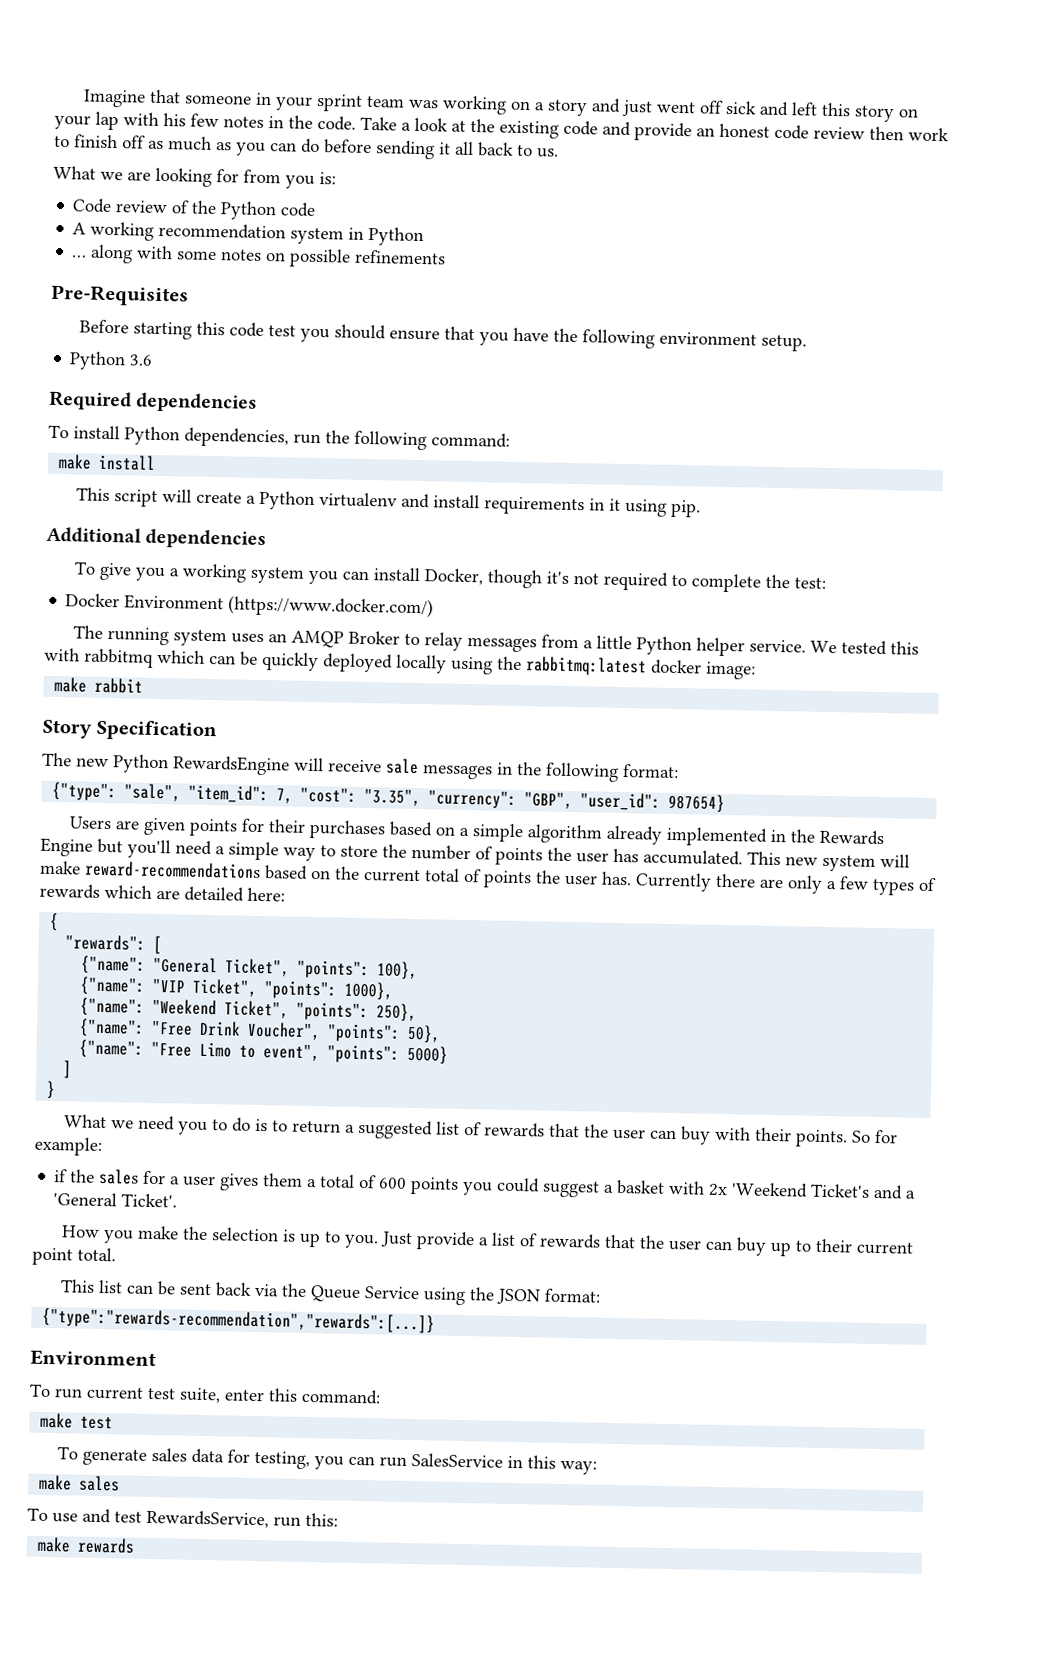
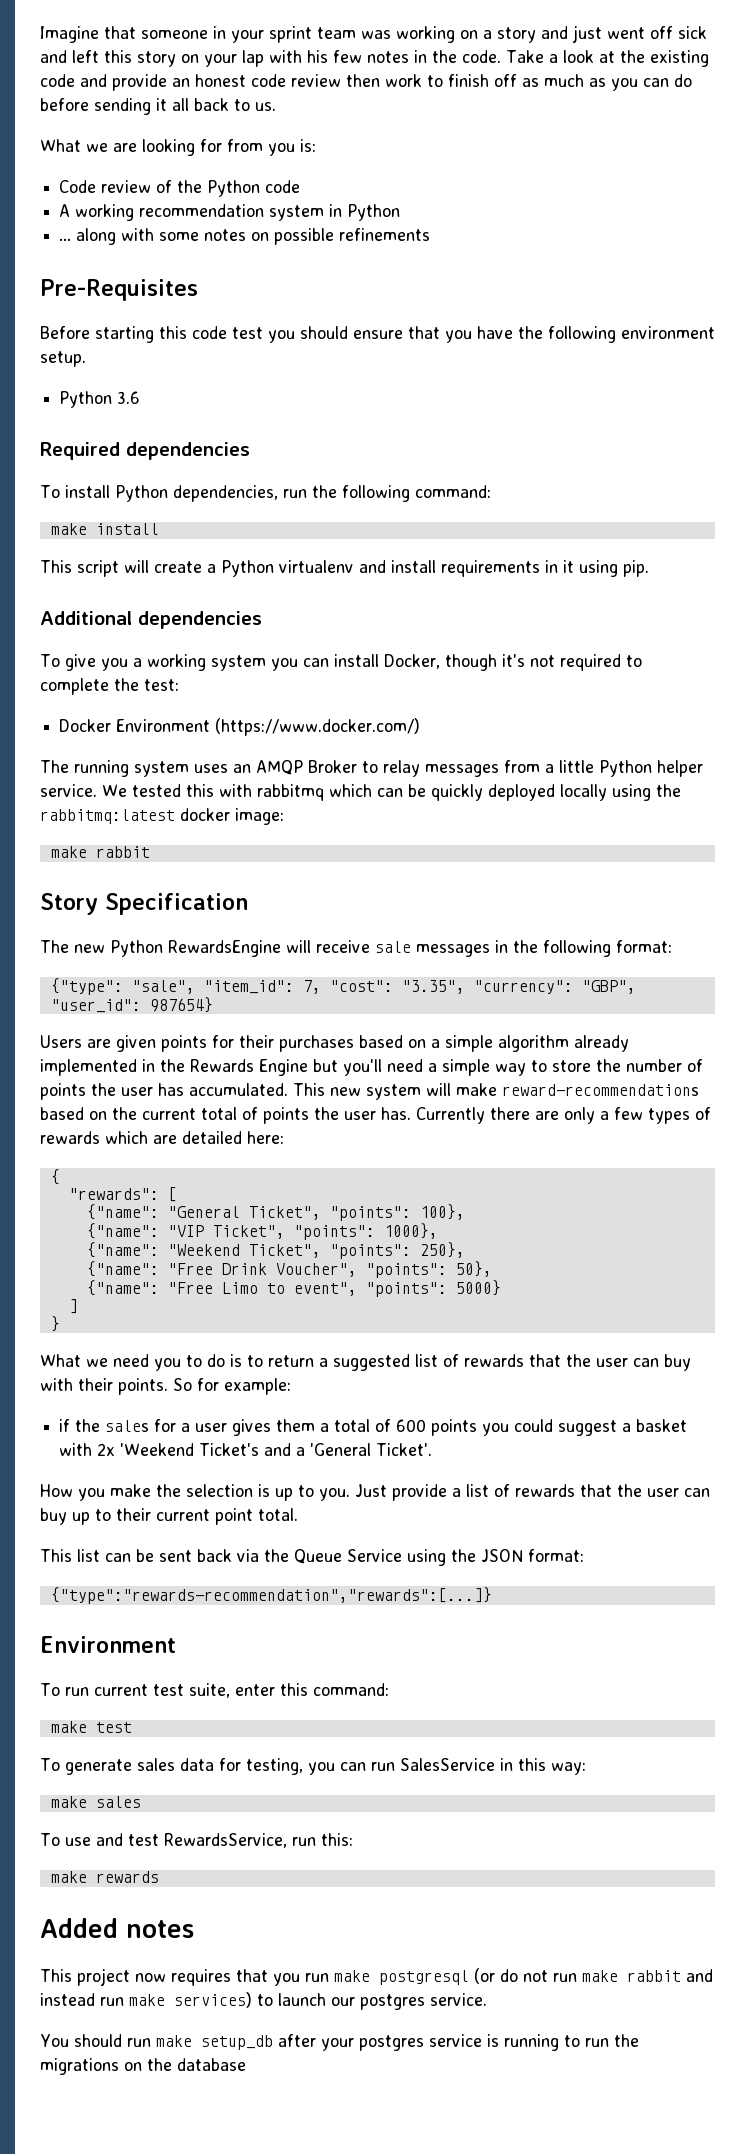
(136, 1545) none -> [40,1918,194,1938] [40,1968,713,1986] [40,1992,487,2010] [40,2034,639,2051] [40,2058,246,2075] // Added notes // This project now requires that you run make postgresql (or do not run make rabbit and instead run make services) to launch our postgres service. // You should run make setup_db after your postgres service is running to run the migrations on the database

